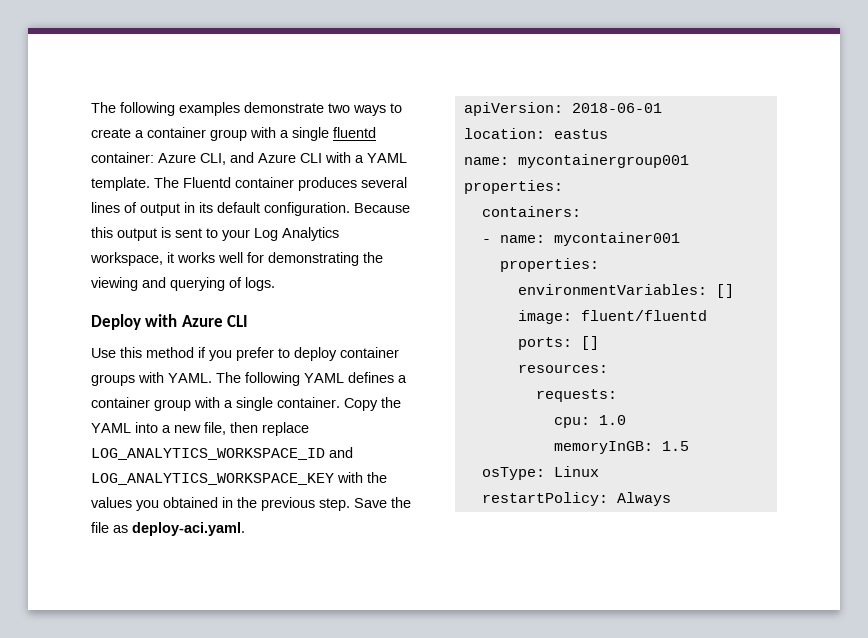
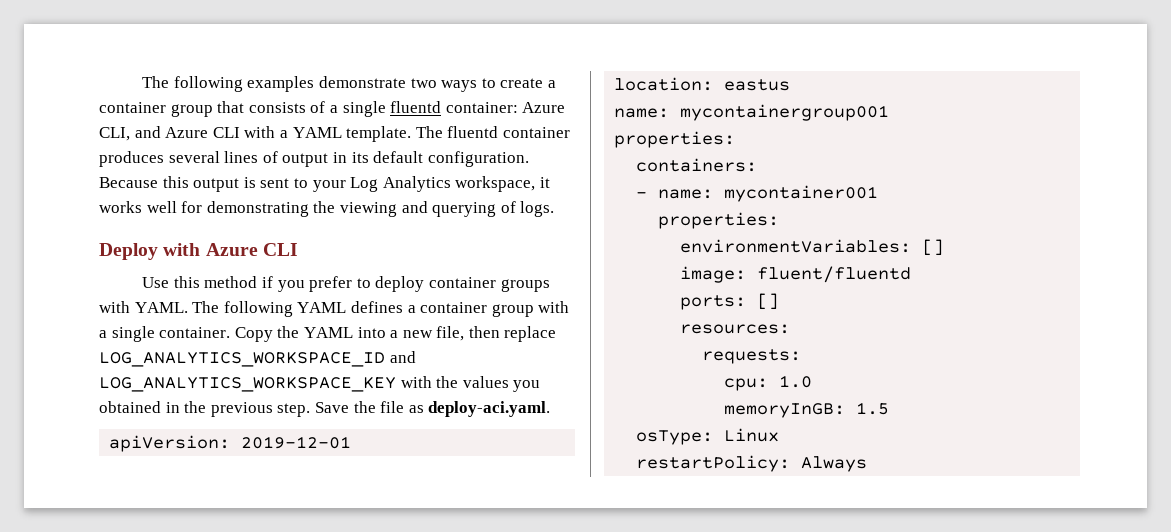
[250,127,276,138] with -> [217,101,326,113] that consists of
[183,177,231,188] Fluentd -> [447,126,499,138] fluentd
[571,103,662,113] 2018-06-01 -> [241,436,352,449] 2019-12-01

